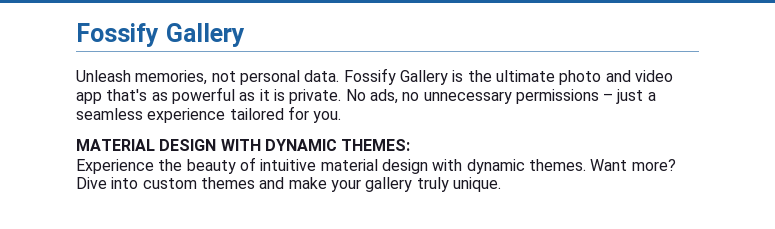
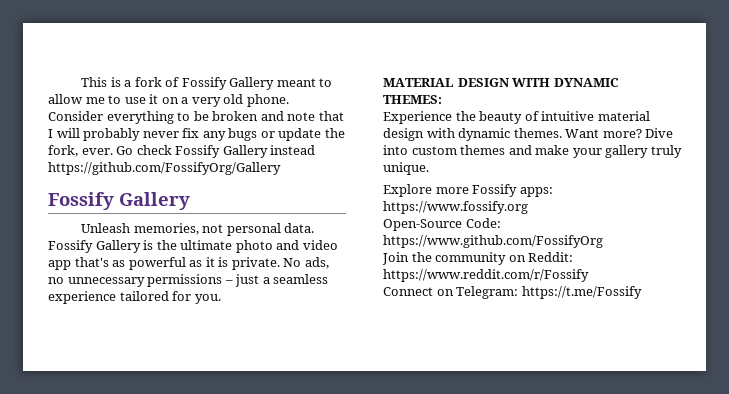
(76, 35) none -> [81,77,333,90] [48,94,289,107] [48,111,344,124] [48,128,345,141] [48,145,316,158] [48,162,281,175] This is a fork of Fossify Gallery meant to allow me to use it on a very old phone. Consider everything to be broken and note that I will probably never fix any bugs or update the fork, ever. Go check Fossify Gallery instead https://github.com/FossifyOrg/Gallery //
(501, 184) none -> [383,184,553,197] [383,201,528,214] [383,218,501,231] [383,235,603,248] [382,252,574,265] [383,269,589,282] [383,286,642,299] // Explore more Fossify apps: https://www.fossify.org // Open-Source Code: https://www.github.com/FossifyOrg // Join the community on Reddit: https://www.reddit.com/r/Fossify // Connect on Telegram: https://t.me/Fossify

